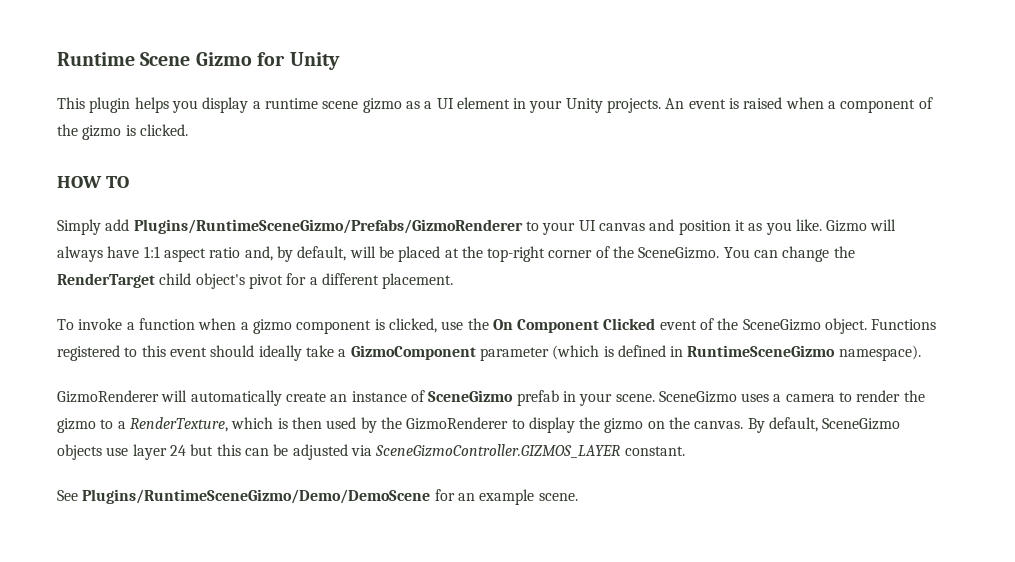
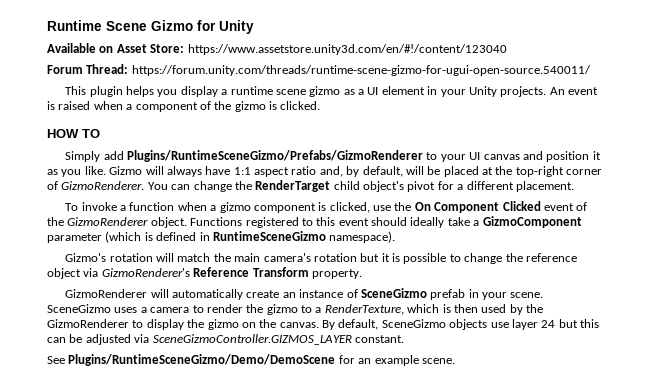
(340, 61) none -> [47,43,507,55] [47,64,591,76] // Available on Asset Store: https://www.assetstore.unity3d.com/en/#!/content/123040 // Forum Thread: https://forum.unity.com/threads/runtime-scene-gizmo-for-ugui-open-source.540011/
[613,246,720,259] the SceneGizmo. -> [61,181,145,190] GizmoRenderer.
[742,319,821,331] SceneGizmo -> [67,217,149,226] GizmoRenderer
(921, 353) none -> [65,253,577,264] [47,267,362,279] // Gizmo's rotation will match the main camera's rotation but it is possible to change the reference object via GizmoRenderer's Reference Transform property.

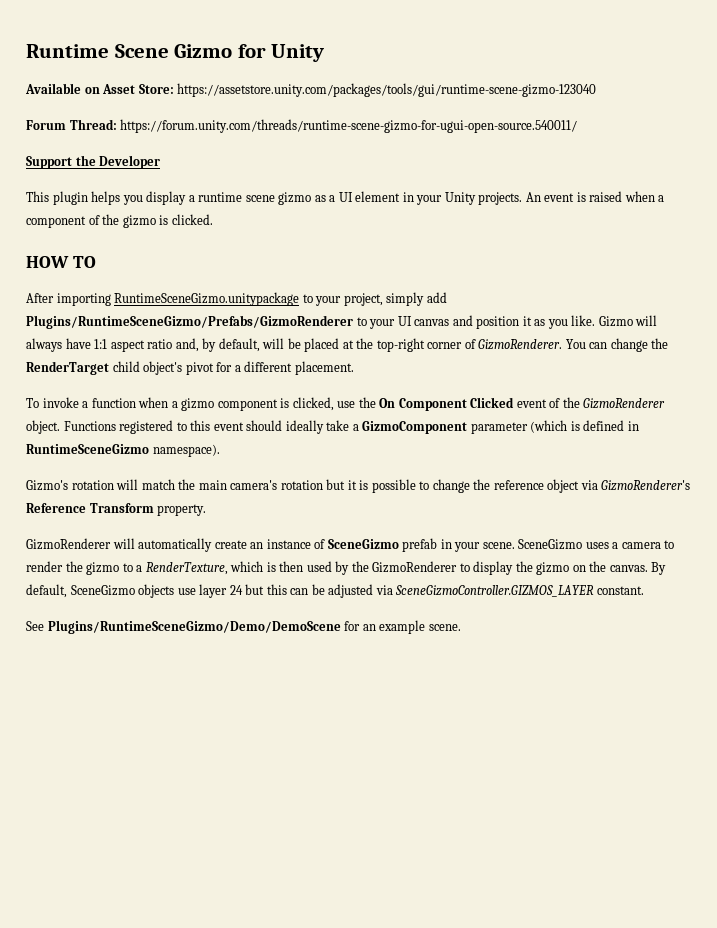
[187,44,507,55] https://www.assetstore.unity3d.com/en/#!/content/123040 -> [177,83,597,97] https://assetstore.unity.com/packages/tools/gui/runtime-scene-gizmo-123040
(591, 70) none -> [26,155,161,169] // Support the Developer
[65,151,101,162] Simply -> [26,292,425,306] After importing RuntimeSceneGizmo.unitypackage to your project, simply

